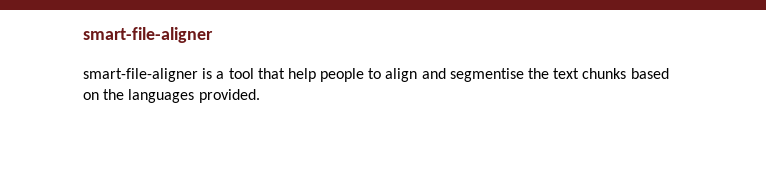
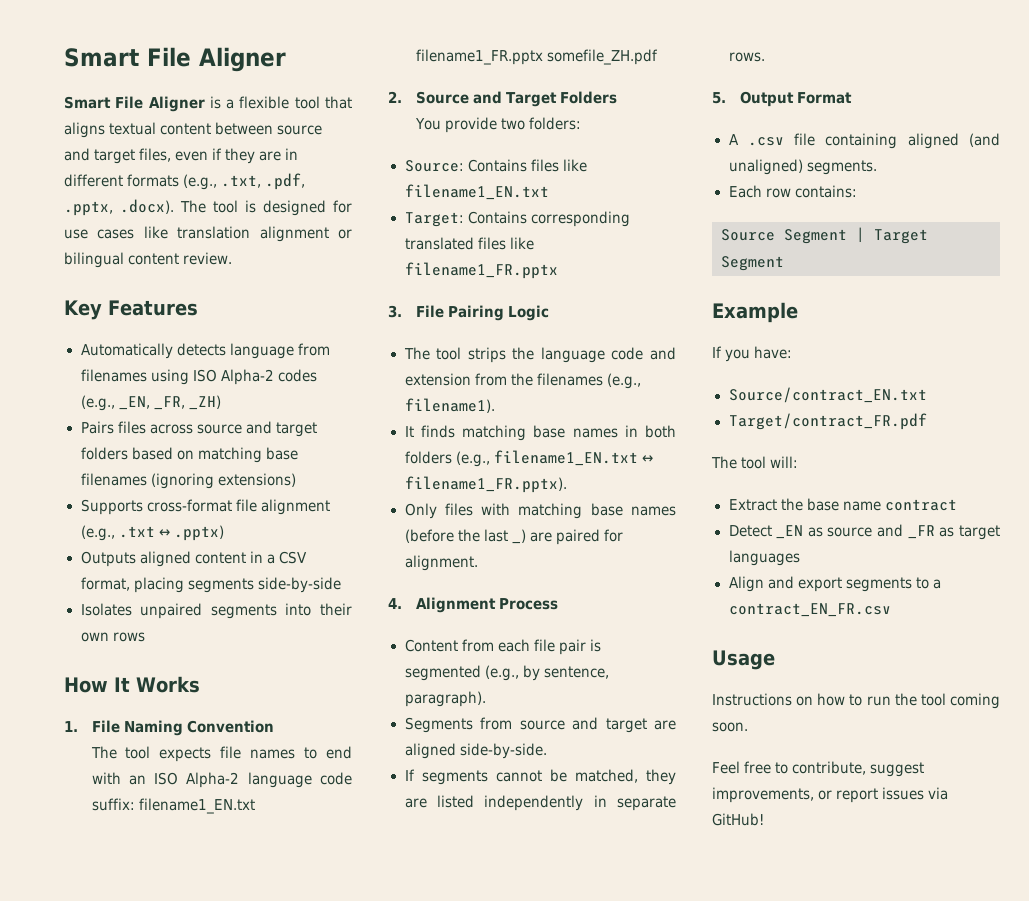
[83,27,213,43] [83,68,198,82] smart-file-aligner // smart-file-aligner -> [64,47,286,72] [64,96,205,112] Smart File Aligner // Smart File Aligner
(225, 75) none -> [239,96,290,109] flexible
[287,68,669,82] [83,89,260,103] help people to align and segmentise the text chunks based on the languages provided. -> [64,122,323,138] [64,148,299,164] [64,173,306,190] [64,199,352,216] [64,226,352,242] [64,252,233,268] [64,300,198,320] [80,343,330,359] [80,369,317,385] [80,395,221,411] [80,421,317,437] [80,447,298,463] [80,473,296,489] [80,499,330,515] [80,525,224,541] [80,551,307,567] [80,577,341,593] [80,603,352,619] [80,632,145,642] [64,676,200,693] [64,720,274,736] [90,746,352,762] [91,772,352,788] [91,798,255,814] [415,49,658,65] [388,91,617,107] [414,117,581,133] [404,159,587,172] [404,184,549,200] [404,211,630,227] [404,237,534,250] [404,262,558,279] [388,305,549,321] [403,347,676,363] [404,373,641,389] [404,398,495,413] [404,425,676,441] [404,450,653,467] [404,476,567,493] [404,503,676,519] [404,529,623,545] [404,555,478,571] [388,597,558,613] [404,639,601,655] [404,665,609,681] [404,691,486,707] [404,717,676,733] [404,743,547,759] [404,769,676,785] [404,795,676,811] [728,52,765,62] [712,91,852,107] [728,133,1000,149] [728,159,877,175] [728,185,857,198] [721,227,928,244] [721,256,784,271] [712,302,798,323] [712,346,793,362] [728,387,927,403] [728,413,927,430] [711,456,799,469] [728,498,957,511] [728,524,1000,540] [728,550,800,566] [728,576,941,592] [728,603,891,617] [712,650,775,670] [712,693,1000,709] [712,722,748,732] [712,761,925,777] [712,787,949,803] [712,813,764,826] aligns textual content between source and target files, even if they are in different formats (e.g., .txt, .pdf, .pptx, .docx). The tool is designed for use cases like translation alignment or bilingual content review. // Key Features // Automatically detects language from filenames using ISO Alpha-2 codes (e.g., _EN, _FR, _ZH) // Pairs files across source and target folders based on matching base filenames (ignoring extensions) // Supports cross-format file alignment (e.g., .txt ↔ .pptx) // Outputs aligned content in a CSV format, placing segments side-by-side // Isolates unpaired segments into their own rows // How It Works // 1. File Naming Convention // The tool expects file names to end with an ISO Alpha-2 language code suffix: filename1_EN.txt filename1_FR.pptx somefile_ZH.pdf // 2. Source and Target Folders // You provide two folders: // Source: Contains files like filename1_EN.txt // Target: Contains corresponding translated files like filename1_FR.pptx // 3. File Pairing Logic // The tool strips the language code and extension from the filenames (e.g., filename1). // It finds matching base names in both folders (e.g., filename1_EN.txt ↔ filename1_FR.pptx). // Only files with matching base names (before the last _) are paired for alignment. // 4. Alignment Process // Content from each file pair is segmented (e.g., by sentence, paragraph). // Segments from source and target are aligned side-by-side. // If segments cannot be matched, they are listed independently in separate rows. // 5. Output Format // A .csv file containing aligned (and unaligned) segments. // Each row contains: // Source Segment | Target Segment // Example // If you have: // Source/contract_EN.txt // Target/contract_FR.pdf // The tool will: // Extract the base name contract // Detect _EN as source and _FR as target languages // Align and export segments to a contract_EN_FR.csv // Usage // Instructions on how to run the tool coming soon. // Feel free to contribute, suggest improvements, or report issues via GitHub!

